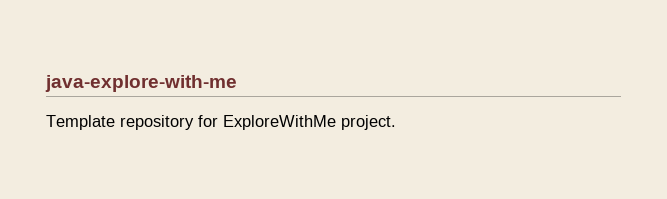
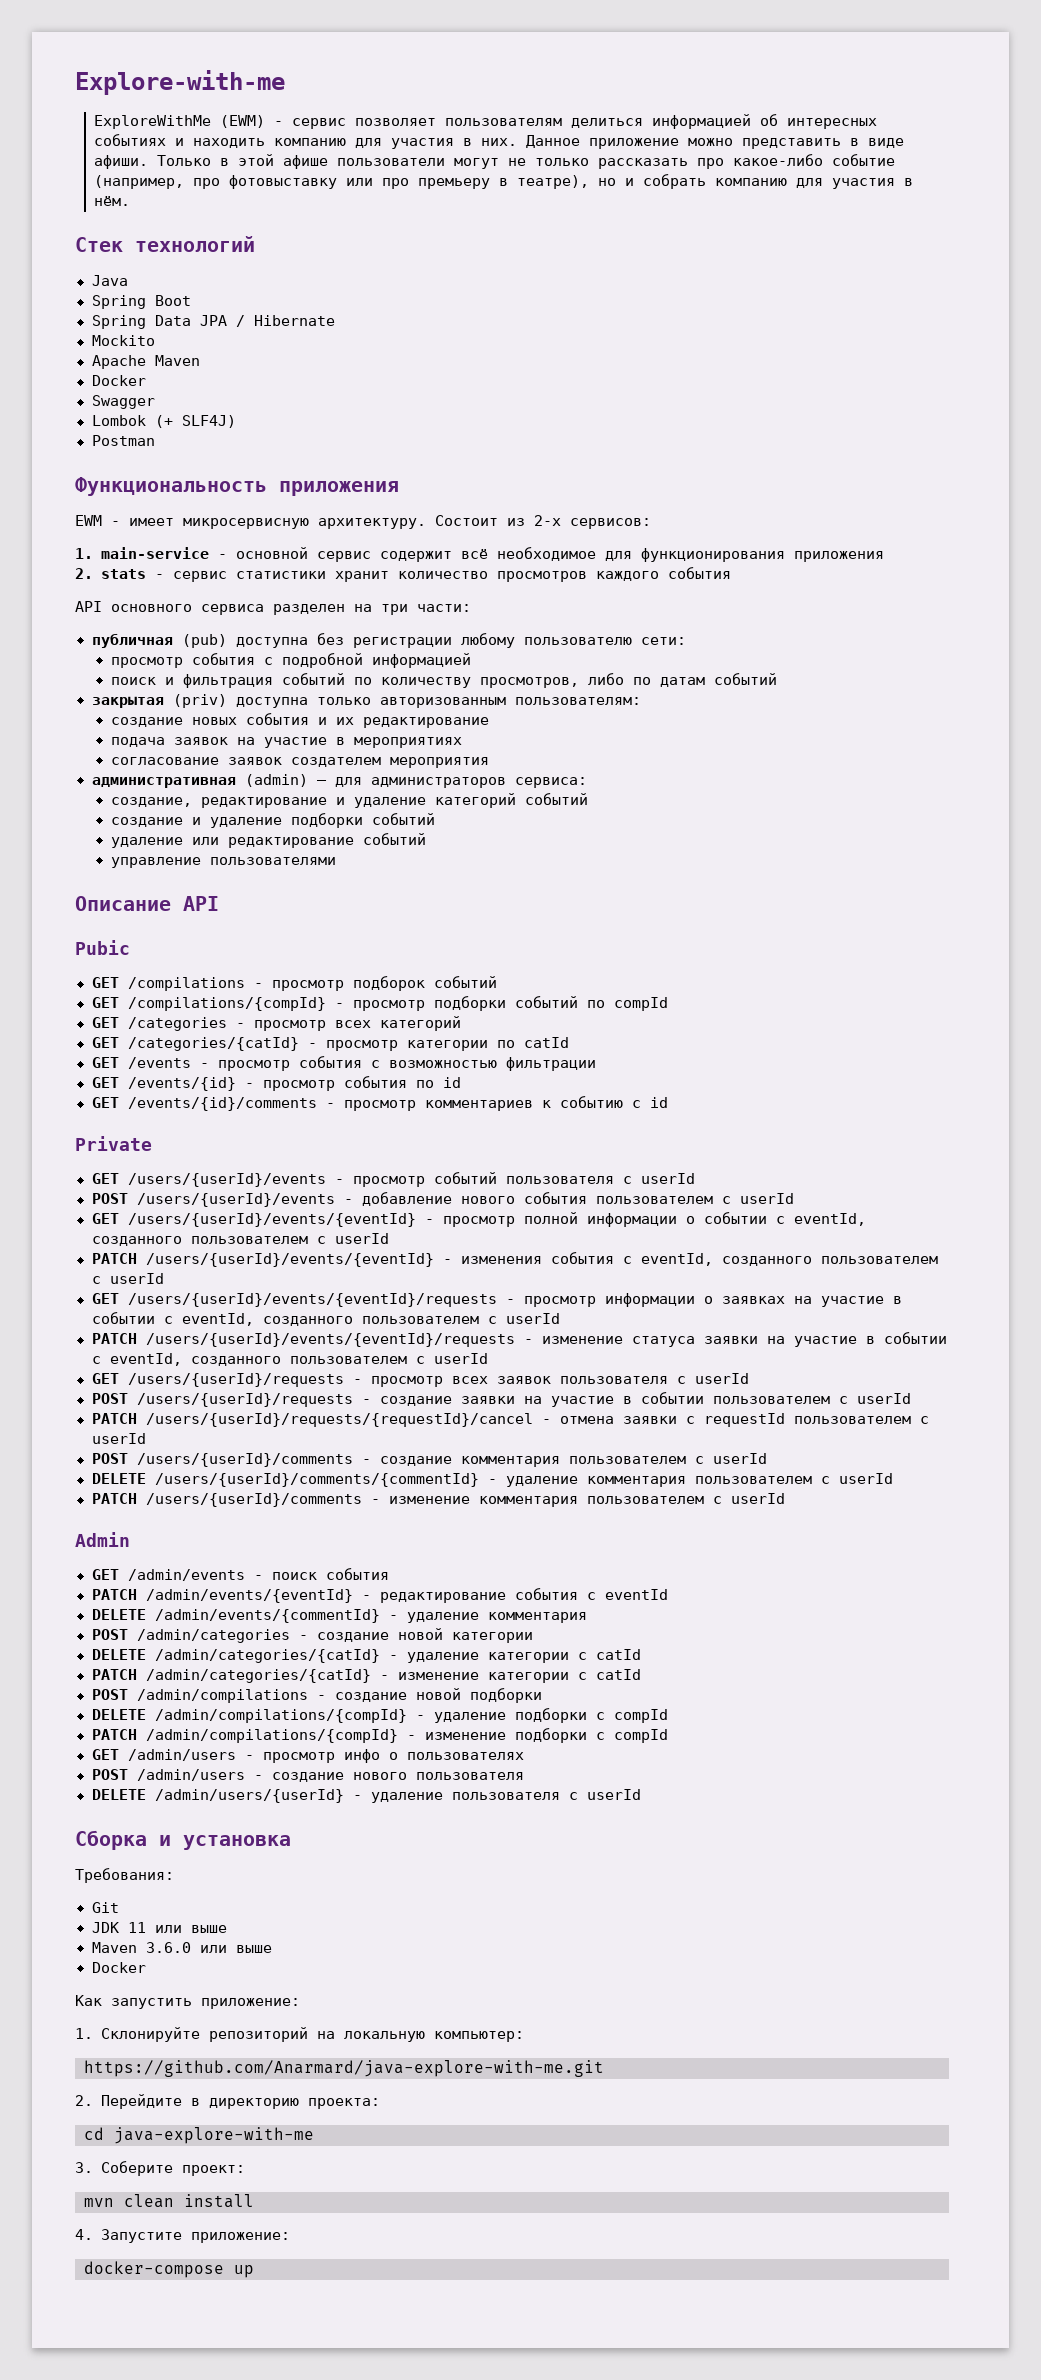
[45,75,237,92] [46,115,396,130] java-explore-with-me // Template repository for ExploreWithMe project. -> [75,70,285,95] [94,114,878,129] [94,134,905,149] [94,154,896,169] [94,174,914,189] [94,196,131,206] [75,236,255,252] [91,275,128,286] [91,295,191,309] [91,315,335,329] [91,335,155,346] [91,355,200,369] [91,375,146,386] [91,395,155,409] [91,415,236,428] [91,435,155,446] [75,477,399,496] [75,515,651,529] [75,547,884,562] [75,567,731,582] [75,601,471,615] [91,633,686,648] [110,653,471,668] [110,673,777,688] [91,694,641,708] [110,713,489,728] [110,737,462,748] [110,757,489,768] [91,774,587,788] [110,793,588,808] [110,813,435,828] [110,833,426,848] [110,857,336,868] [75,896,219,911] [75,940,130,955] [91,976,497,991] [91,996,668,1011] [91,1016,461,1031] [91,1037,569,1051] [91,1056,596,1071] [91,1076,461,1091] [91,1096,668,1111] [75,1136,152,1151] [91,1172,695,1187] [91,1192,794,1207] [91,1212,866,1227] [91,1233,389,1246] [91,1252,938,1267] [91,1273,164,1284] [91,1293,902,1307] [91,1312,560,1326] [91,1332,947,1347] [91,1353,488,1366] [91,1373,749,1387] [91,1392,911,1407] [91,1413,929,1427] [91,1433,146,1444] [91,1453,767,1467] [91,1473,893,1487] [91,1493,785,1507] [75,1532,130,1547] [91,1568,389,1581] [91,1588,668,1603] [91,1609,587,1623] [91,1628,533,1643] [91,1649,641,1663] [91,1669,641,1683] [91,1688,542,1703] [91,1708,668,1723] [91,1728,668,1743] [91,1749,524,1763] [91,1769,524,1782] [91,1789,641,1803] [75,1830,291,1850] [75,1868,174,1883] [91,1902,119,1913] [91,1922,227,1933] [91,1942,272,1953] [91,1962,146,1973] [75,1995,300,2009] [75,2027,524,2042] [84,2060,604,2077] [75,2094,380,2109] [84,2127,314,2144] [75,2161,245,2176] [84,2194,254,2208] [75,2229,290,2243] [84,2261,254,2278] Explore-with-me // ExploreWithMe (EWM) - сервис позволяет пользователям делиться информацией об интересных событиях и находить компанию для участия в них. Данное приложение можно представить в виде афиши. Только в этой афише пользователи могут не только рассказать про какое-либо событие (например, про фотовыставку или про премьеру в театре), но и собрать компанию для участия в нём. // Стек технологий // Java // Spring Boot // Spring Data JPA / Hibernate // Mockito // Apache Maven // Docker // Swagger // Lombok (+ SLF4J) // Postman // Функциональность приложения // EWM - имеет микросервисную архитектуру. Состоит из 2-х сервисов: // 1. main-service - основной сервис содержит всё необходимое для функционирования приложения // 2. stats - сервис статистики хранит количество просмотров каждого события // API основного сервиса разделен на три части: // публичная (pub) доступна без регистрации любому пользователю сети: // просмотр события с подробной информацией // поиск и фильтрация событий по количеству просмотров, либо по датам событий // закрытая (priv) доступна только авторизованным пользователям: // создание новых события и их редактирование // подача заявок на участие в мероприятиях // согласование заявок создателем мероприятия // административная (admin) — для администраторов сервиса: // создание, редактирование и удаление категорий событий // создание и удаление подборки событий // удаление или редактирование событий // управление пользователями // Описание API // Pubic // GET /compilations - просмотр подборок событий // GET /compilations/{compId} - просмотр подборки событий по compId // GET /categories - просмотр всех категорий // GET /categories/{catId} - просмотр категории по catId // GET /events - просмотр события с возможностью фильтрации // GET /events/{id} - просмотр события по id // GET /events/{id}/comments - просмотр комментариев к событию с id // Private // GET /users/{userId}/events - просмотр событий пользователя с userId // POST /users/{userId}/events - добавление нового события пользователем с userId // GET /users/{userId}/events/{eventId} - просмотр полной информации о событии с eventId, созданного пользователем с userId // PATCH /users/{userId}/events/{eventId} - изменения события с eventId, созданного пользователем с userId // GET /users/{userId}/events/{eventId}/requests - просмотр информации о заявках на участие в событии с eventId, созданного пользователем с userId // PATCH /users/{userId}/events/{eventId}/requests - изменение статуса заявки на участие в событии с eventId, созданного пользователем с userId // GET /users/{userId}/requests - просмотр всех заявок пользователя с userId // POST /users/{userId}/requests - создание заявки на участие в событии пользователем с userId // PATCH /users/{userId}/requests/{requestId}/cancel - отмена заявки с requestId пользователем с userId // POST /users/{userId}/comments - создание комментария пользователем с userId // DELETE /users/{userId}/comments/{commentId} - удаление комментария пользователем с userId // PATCH /users/{userId}/comments - изменение комментария пользователем с userId // Admin // GET /admin/events - поиск события // PATCH /admin/events/{eventId} - редактирование события с eventId // DELETE /admin/events/{commentId} - удаление комментария // POST /admin/categories - создание новой категории // DELETE /admin/categories/{catId} - удаление категории с catId // PATCH /admin/categories/{catId} - изменение категории с catId // POST /admin/compilations - создание новой подборки // DELETE /admin/compilations/{compId} - удаление подборки с compId // PATCH /admin/compilations/{compId} - изменение подборки с compId // GET /admin/users - просмотр инфо о пользователях // POST /admin/users - создание нового пользователя // DELETE /admin/users/{userId} - удаление пользователя с userId // Сборка и установка // Требования: // Git // JDK 11 или выше // Maven 3.6.0 или выше // Docker // Как запустить приложение: // 1. Склонируйте репозиторий на локальную компьютер: // https://github.com/Anarmard/java-explore-with-me.git // 2. Перейдите в директорию проекта: // cd java-explore-with-me // 3. Соберите проект: // mvn clean install // 4. Запустите приложение: // docker-compose up

